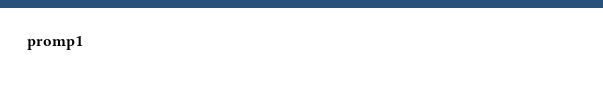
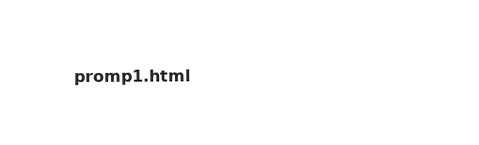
[27,36,83,50] promp1 -> [73,69,191,86] promp1.html

